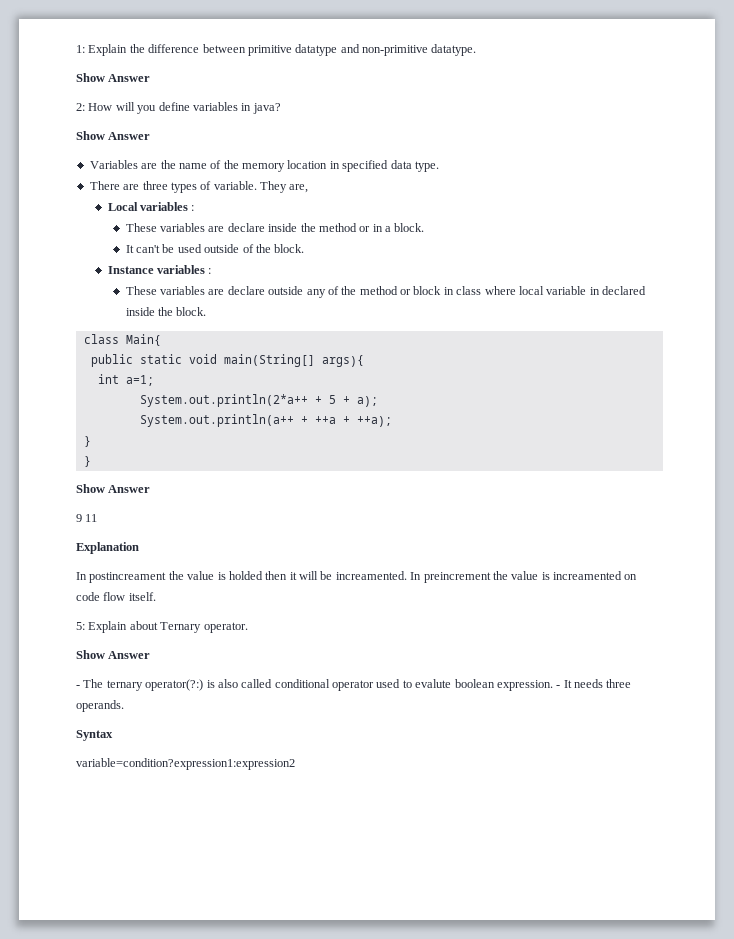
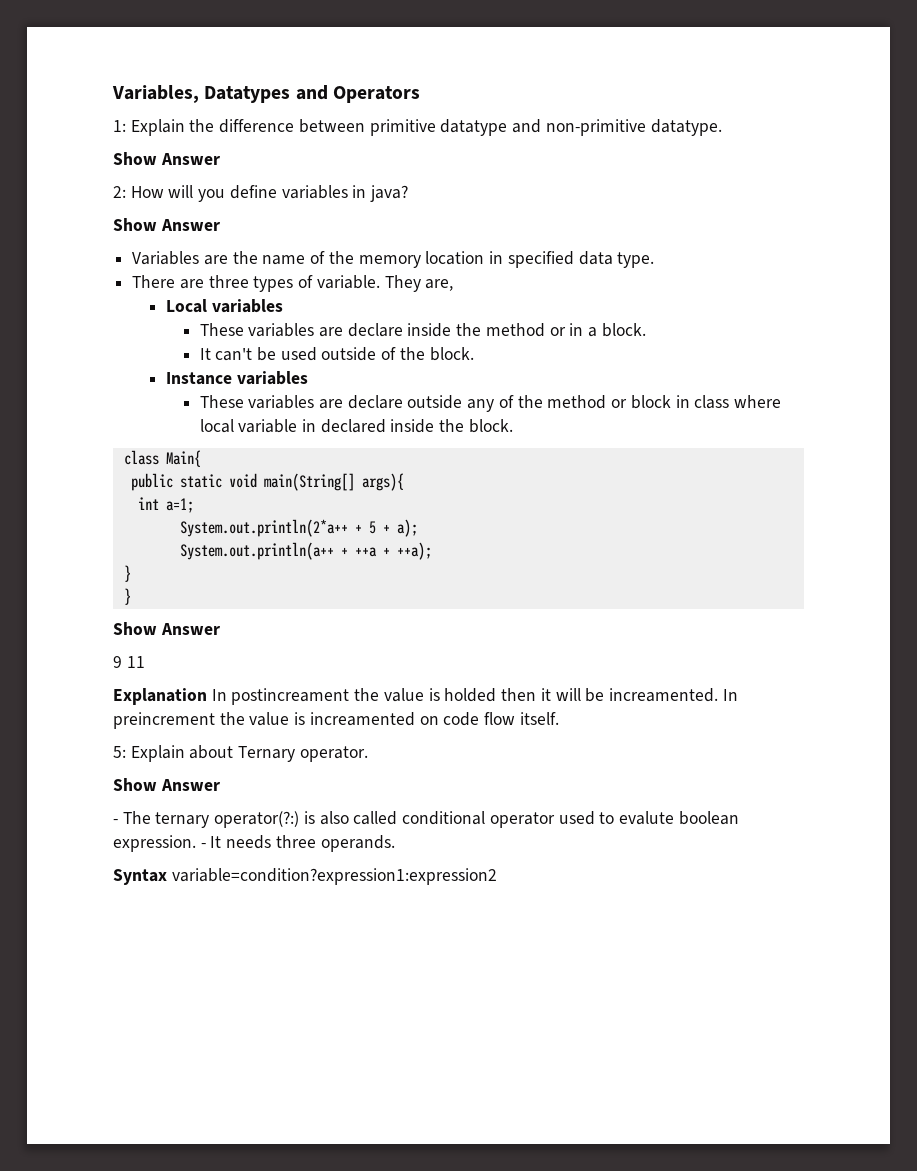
(76, 49) none -> [112,85,420,103] Variables, Datatypes and Operators //
[191,205,195,211] : -> (283, 306) none
[208,268,212,274] : -> (308, 378) none
(139, 548) // -> (207, 696) none
(113, 735) // -> (167, 877) none

